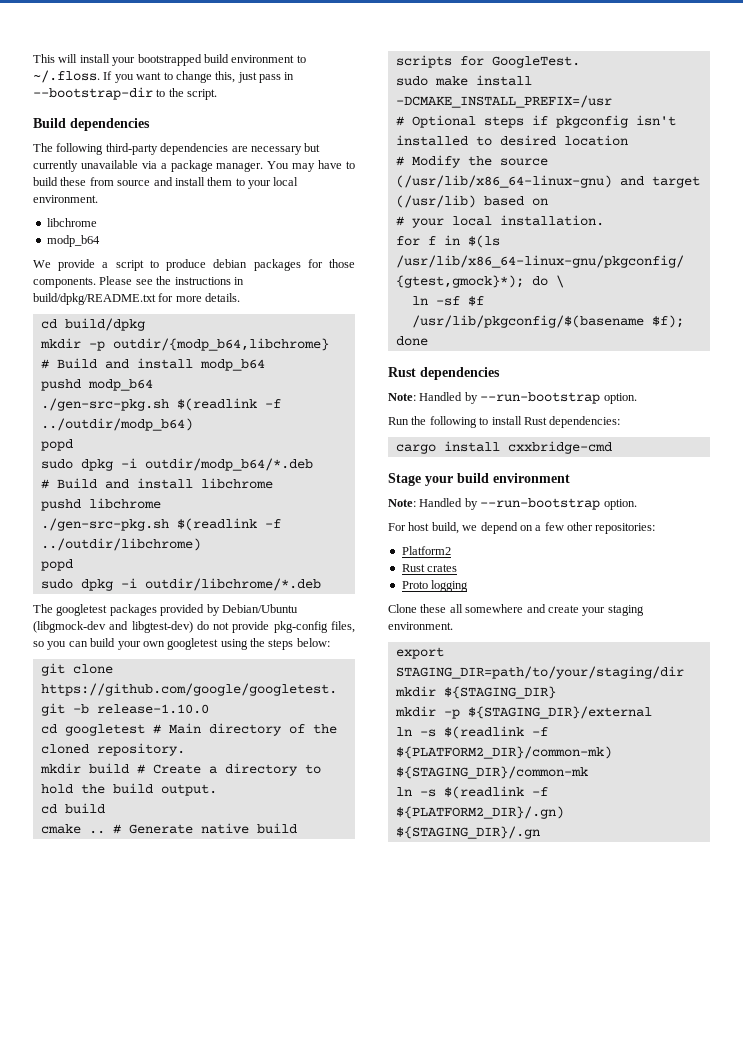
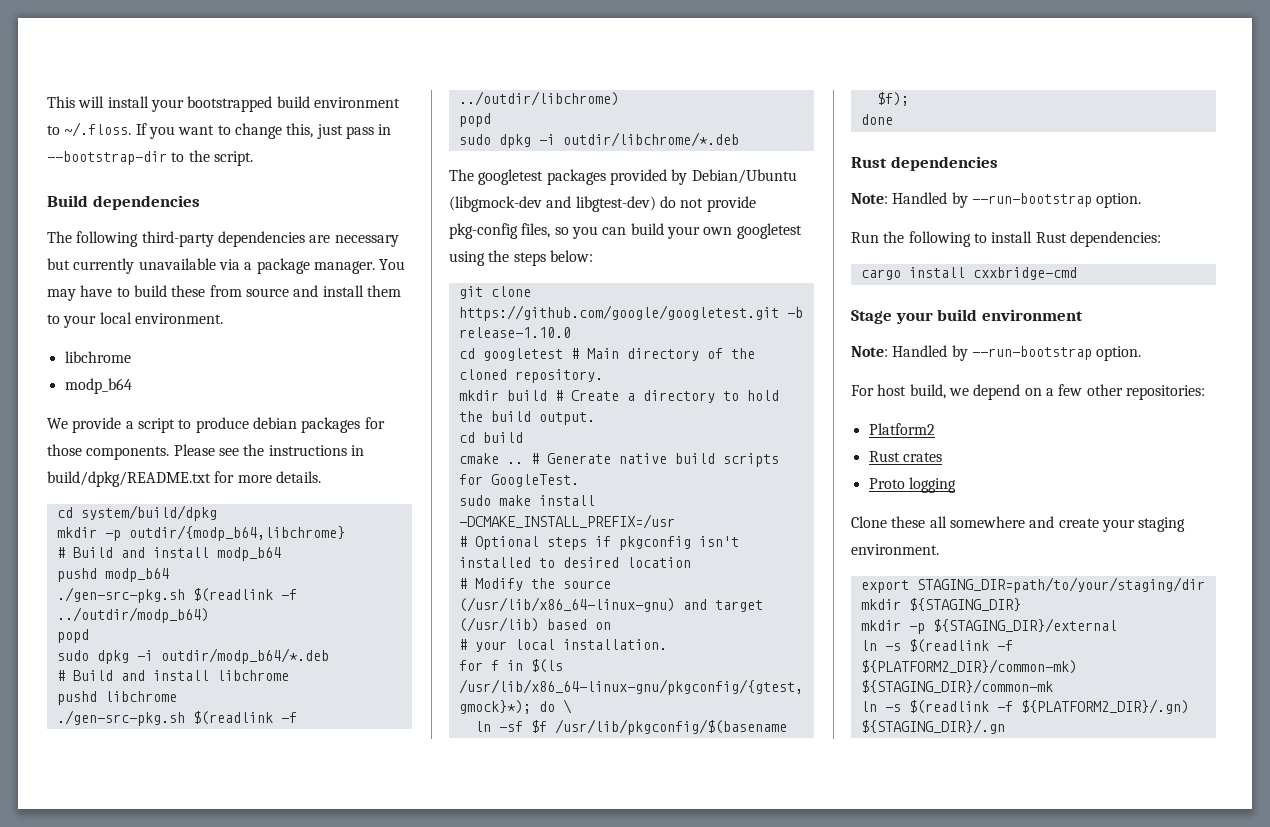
[64,318,145,331] build/dpkg -> [80,505,217,521] system/build/dpkg

